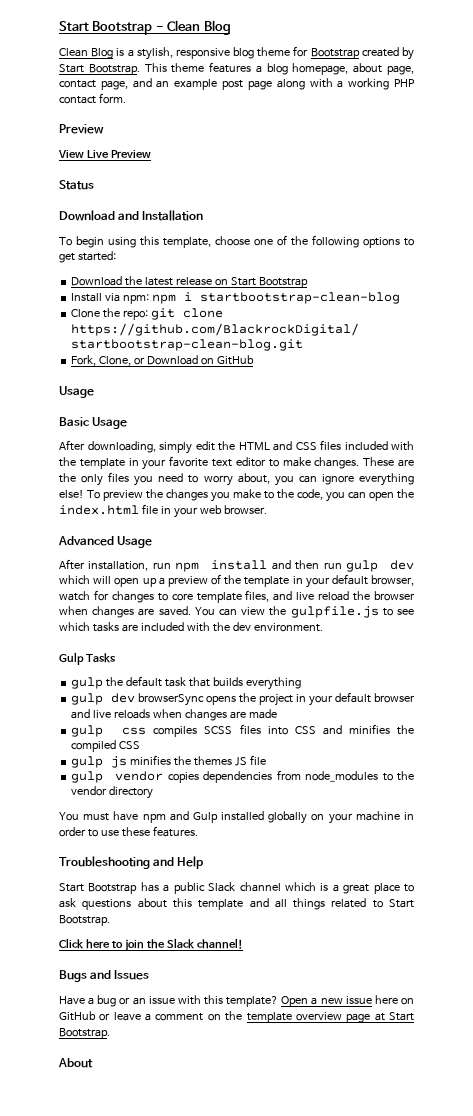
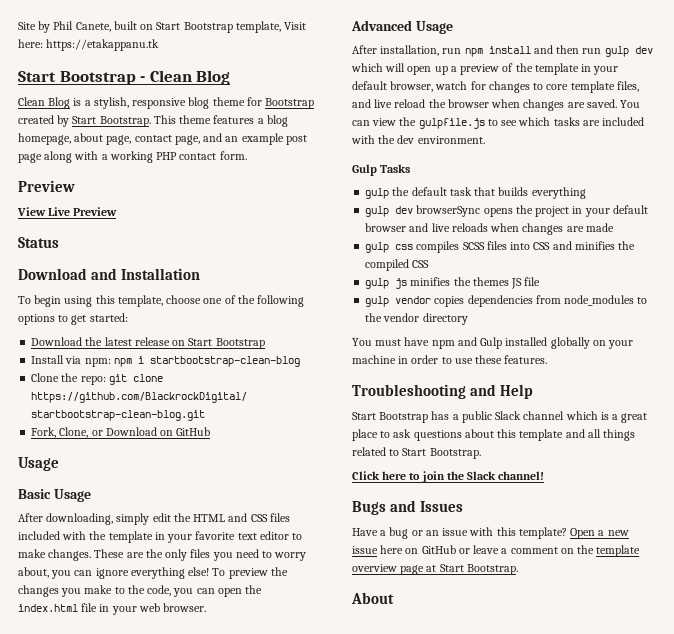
(59, 26) none -> [18,21,307,33] [18,39,160,51] Site by Phil Canete, built on Start Bootstrap template, Visit here: https://etakappanu.tk //

